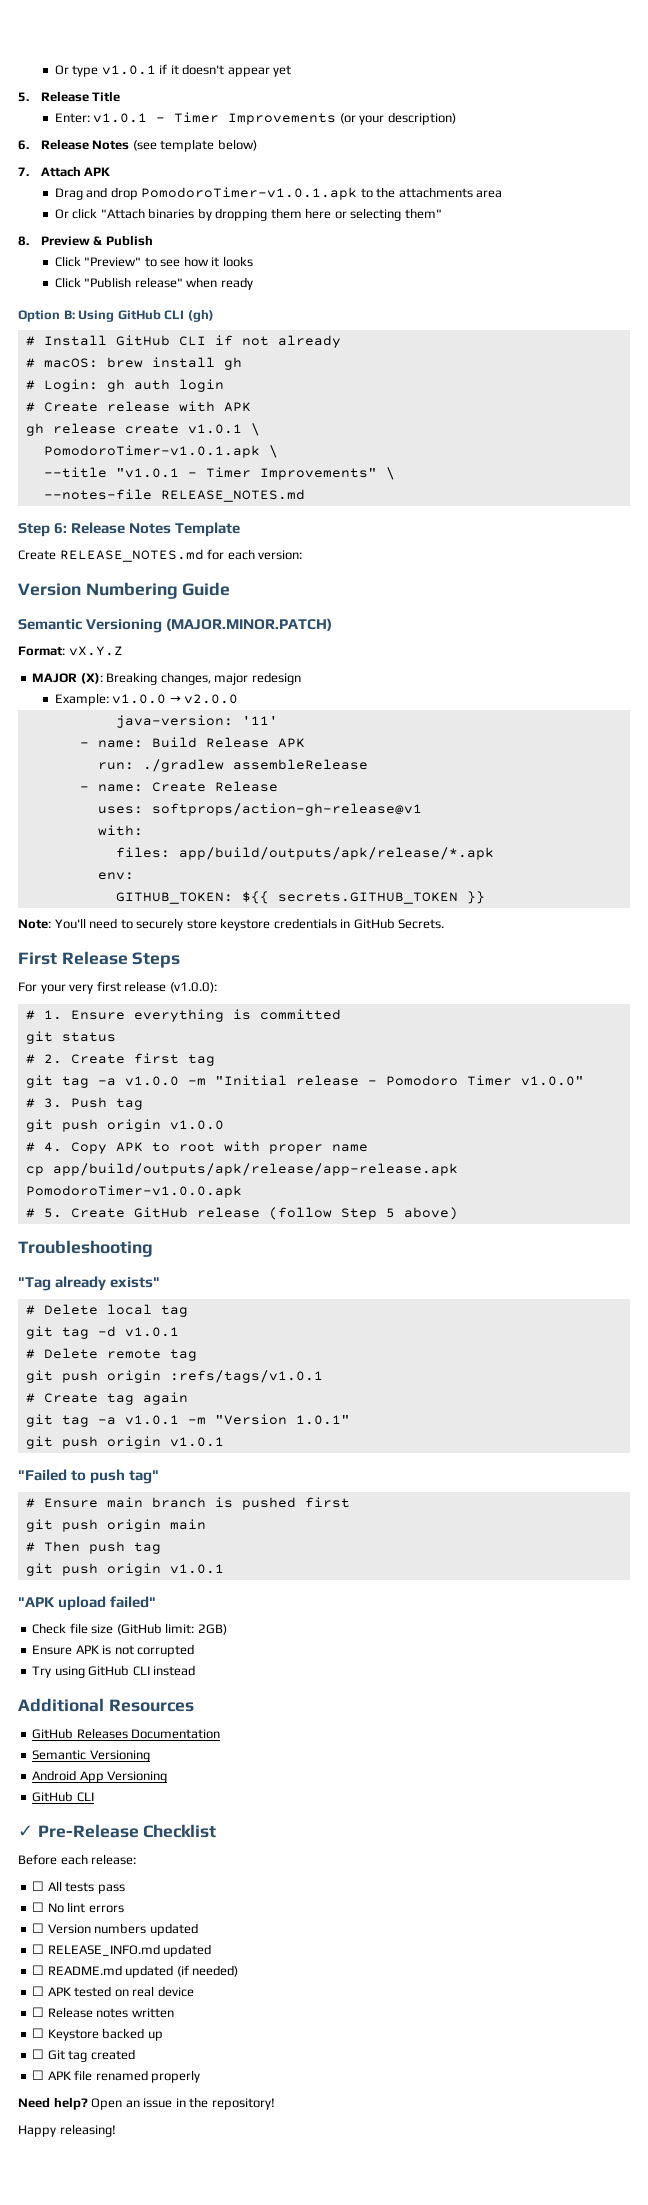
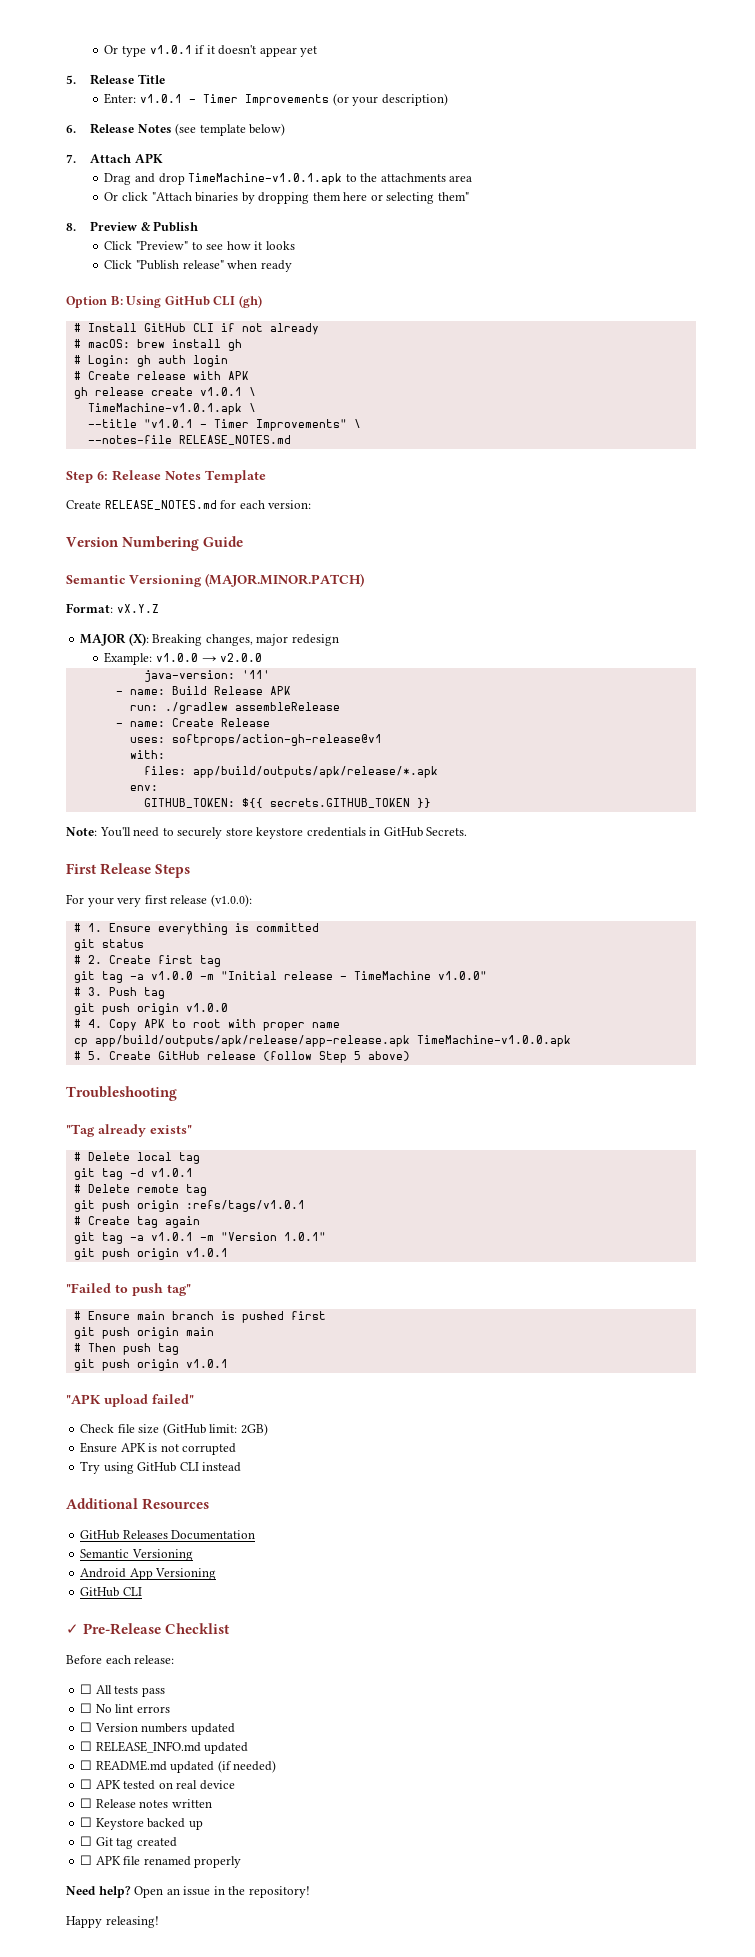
[141,187,358,200] PomodoroTimer-v1.0.1.apk -> [188,173,343,185] TimeMachine-v1.0.1.apk
[43,445,260,458] PomodoroTimer-v1.0.1.apk -> [87,403,242,415] TimeMachine-v1.0.1.apk
[385,1075,512,1086] Pomodoro Timer -> [353,971,431,980] TimeMachine
[25,1185,242,1198] PomodoroTimer-v1.0.0.apk -> [416,1035,571,1047] TimeMachine-v1.0.0.apk

